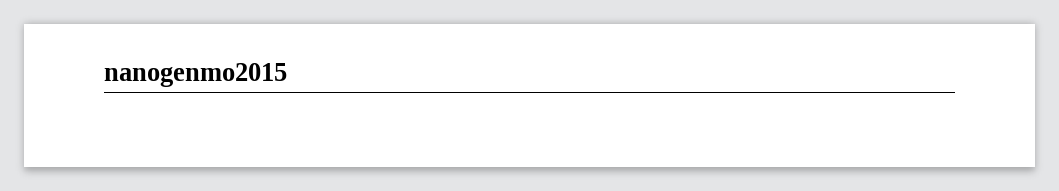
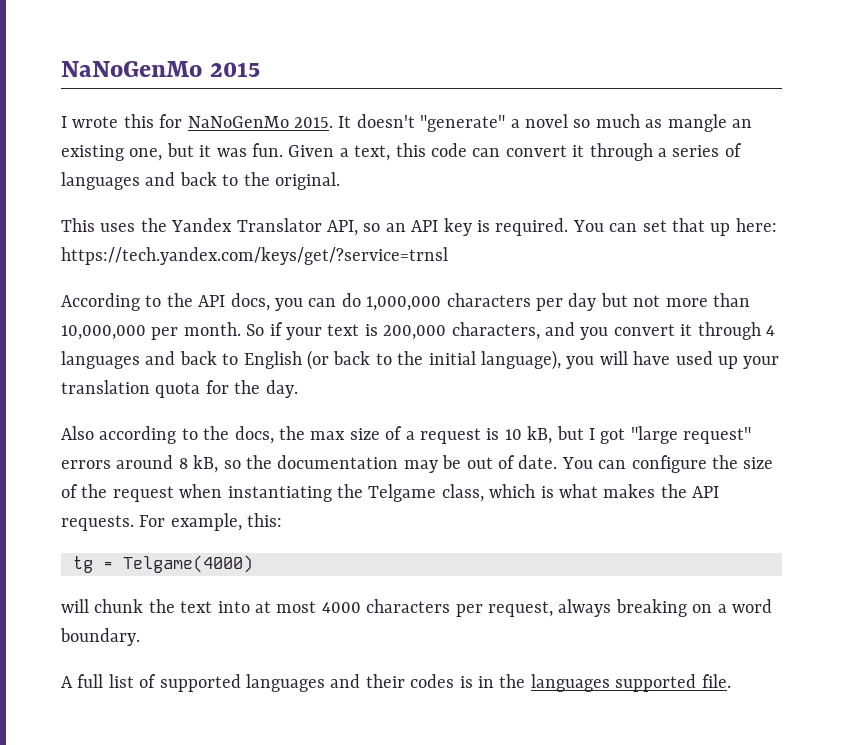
[104,63,287,87] nanogenmo2015 -> [61,61,260,77] [61,114,752,132] [61,143,742,161] [61,172,340,190] [61,218,777,236] [61,247,448,265] [61,293,750,311] [61,322,775,340] [61,350,780,370] [61,380,298,398] [61,426,752,444] [61,455,774,473] [61,484,720,502] [61,513,283,531] [73,555,253,573] [61,599,772,617] [60,628,140,646] [61,674,731,692] NaNoGenMo 2015 // I wrote this for NaNoGenMo 2015. It doesn't "generate" a novel so much as mangle an existing one, but it was fun. Given a text, this code can convert it through a series of languages and back to the original. // This uses the Yandex Translator API, so an API key is required. You can set that up here: https://tech.yandex.com/keys/get/?service=trnsl // According to the API docs, you can do 1,000,000 characters per day but not more than 10,000,000 per month. So if your text is 200,000 characters, and you convert it through 4 languages and back to English (or back to the initial language), you will have used up your translation quota for the day. // Also according to the docs, the max size of a request is 10 kB, but I got "large request" errors around 8 kB, so the documentation may be out of date. You can configure the size of the request when instantiating the Telgame class, which is what makes the API requests. For example, this: // tg = Telgame(4000) // will chunk the text into at most 4000 characters per request, always breaking on a word boundary. // A full list of supported languages and their codes is in the languages supported file.

